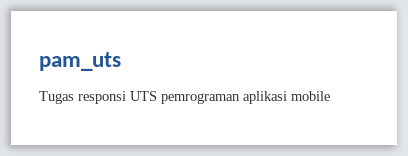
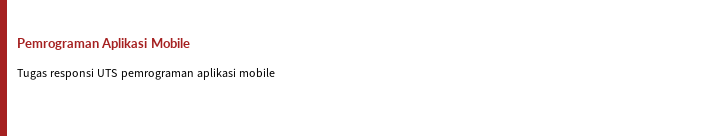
[39,52,121,71] pam_uts -> [17,38,190,50] Pemrograman Aplikasi Mobile

